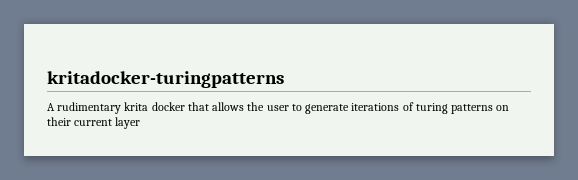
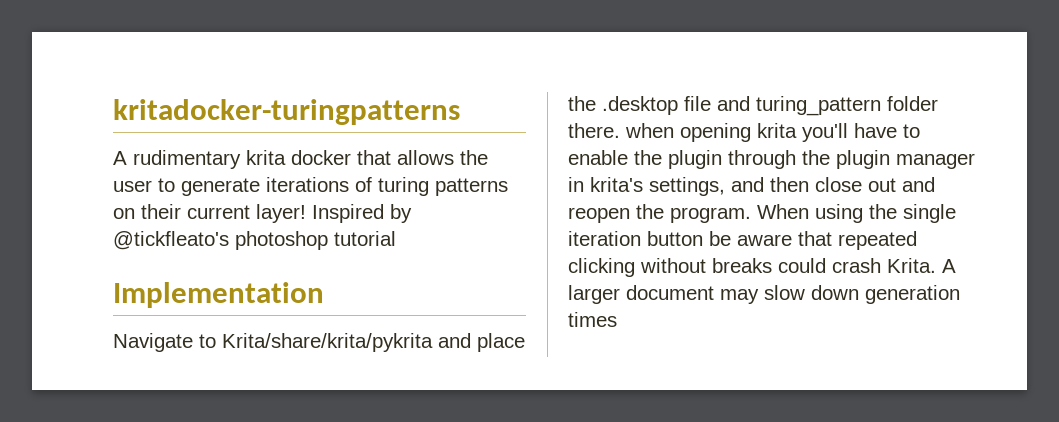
[115,117,141,129] layer -> [256,204,412,223] [113,231,396,250] [113,282,324,308] [113,333,525,352] [568,96,938,116] [568,123,920,142] [568,150,975,169] [568,177,935,196] [568,204,956,223] [568,231,917,250] [568,258,956,277] [568,285,960,304] [568,312,617,327] layer! Inspired by @tickfleato's photoshop tutorial // Implementation // Navigate to Krita/share/krita/pykrita and place the .desktop file and turing_pattern folder there. when opening krita you'll have to enable the plugin through the plugin manager in krita's settings, and then close out and reopen the program. When using the single iteration button be aware that repeated clicking without breaks could crash Krita. A larger document may slow down generation times

